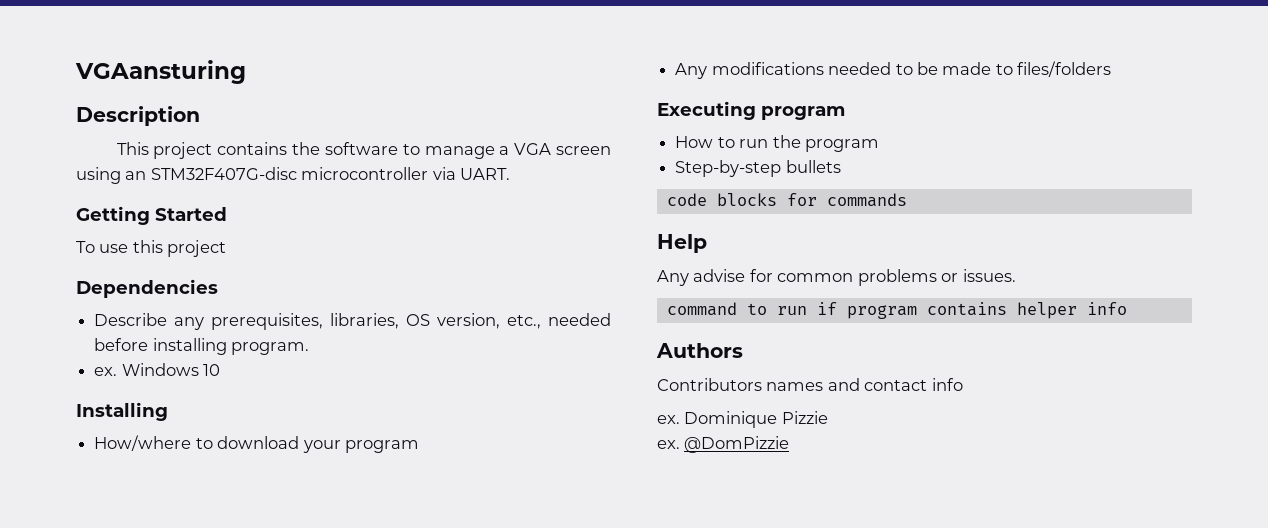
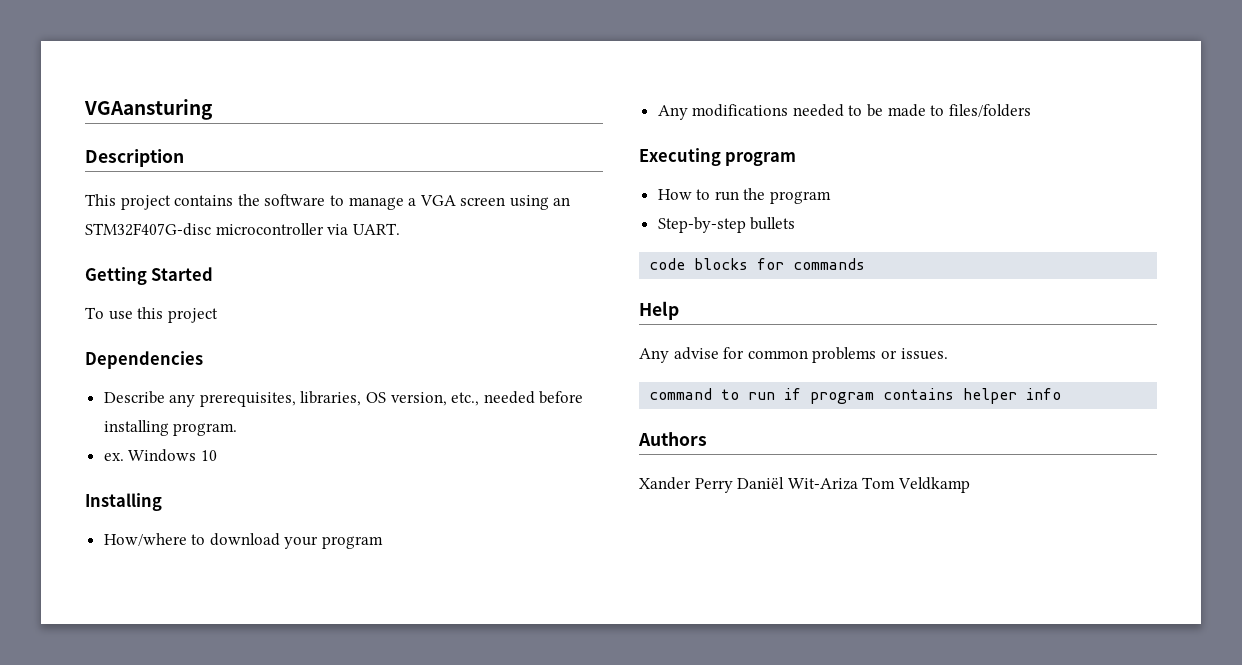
[657,378,963,391] [657,411,828,428] [657,436,790,453] Contributors names and contact info // ex. Dominique Pizzie // ex. @DomPizzie -> [639,477,970,493] Xander Perry Daniël Wit-Ariza Tom Veldkamp

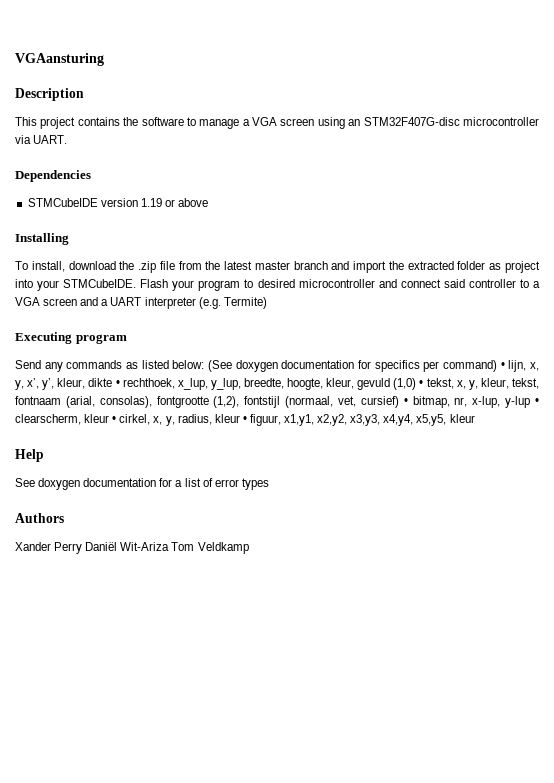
[85,267,214,285] [85,307,218,323] [85,351,203,369] [103,391,584,407] [103,420,238,436] [103,449,217,462] [85,493,162,511] [103,533,384,549] [657,104,1031,120] [639,148,797,166] [657,188,832,204] [657,217,796,233] [649,258,866,270] [639,301,679,320] [639,347,948,363] [649,388,1062,404] Getting Started // To use this project // Dependencies // Describe any prerequisites, libraries, OS version, etc., needed before installing program. // ex. Windows 10 // Installing // How/where to download your program // Any modifications needed to be made to files/folders // Executing program // How to run the program // Step-by-step bullets // code blocks for commands // Help // Any advise for common problems or issues. // command to run if program contains helper info -> [15,170,91,182] [27,198,209,207] [15,233,69,245] [15,261,540,273] [15,279,540,291] [15,297,267,309] [15,332,127,344] [15,360,540,372] [15,378,539,390] [15,396,539,408] [15,414,475,426] [15,449,44,462] [15,478,269,490] Dependencies // STMCubeIDE version 1.19 or above // Installing // To install, download the .zip file from the latest master branch and import the extracted folder as project into your STMCubeIDE. Flash your program to desired microcontroller and connect said controller to a VGA screen and a UART interpreter (e.g. Termite) // Executing program // Send any commands as listed below: (See doxygen documentation for specifics per command) • lijn, x, y, x’, y’, kleur, dikte • rechthoek, x_lup, y_lup, breedte, hoogte, kleur, gevuld (1,0) • tekst, x, y, kleur, tekst, fontnaam (arial, consolas), fontgrootte (1,2), fontstijl (normaal, vet, cursief) • bitmap, nr, x-lup, y-lup • clearscherm, kleur • cirkel, x, y, radius, kleur • figuur, x1,y1, x2,y2, x3,y3, x4,y4, x5,y5, kleur // Help // See doxygen documentation for a list of error types

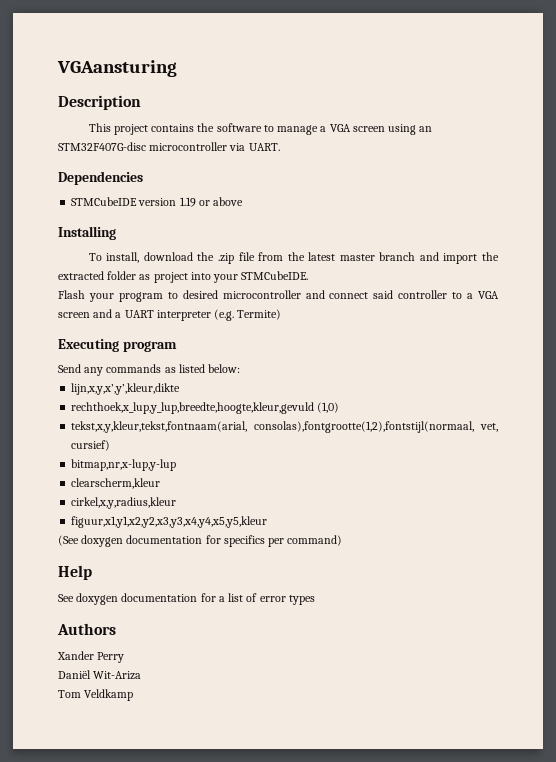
(137, 283) none -> (309, 275) //
(205, 364) none -> [71,383,181,395] [71,402,340,414] [71,421,498,433] [71,440,111,451] [71,459,177,471] [71,478,161,489] [71,497,177,509] [71,516,268,528] // lijn,x,y,x’,y’,kleur,dikte // rechthoek,x_lup,y_lup,breedte,hoogte,kleur,gevuld (1,0) // tekst,x,y,kleur,tekst,fontnaam(arial, consolas),fontgrootte(1,2),fontstijl(normaal, vet, cursief) // bitmap,nr,x-lup,y-lup // clearscherm,kleur // cirkel,x,y,radius,kleur // figuur,x1,y1,x2,y2,x3,y3,x4,y4,x5,y5,kleur //
[500,360,540,372] [15,378,539,390] [15,396,539,408] [15,414,475,426] • lijn, x, y, x’, y’, kleur, dikte • rechthoek, x_lup, y_lup, breedte, hoogte, kleur, gevuld (1,0) • tekst, x, y, kleur, tekst, fontnaam (arial, consolas), fontgrootte (1,2), fontstijl (normaal, vet, cursief) • bitmap, nr, x-lup, y-lup • clearscherm, kleur • cirkel, x, y, radius, kleur • figuur, x1,y1, x2,y2, x3,y3, x4,y4, x5,y5, kleur -> (343, 540) none
(83, 548) none -> (125, 657) //
(170, 546) none -> (142, 675) //

